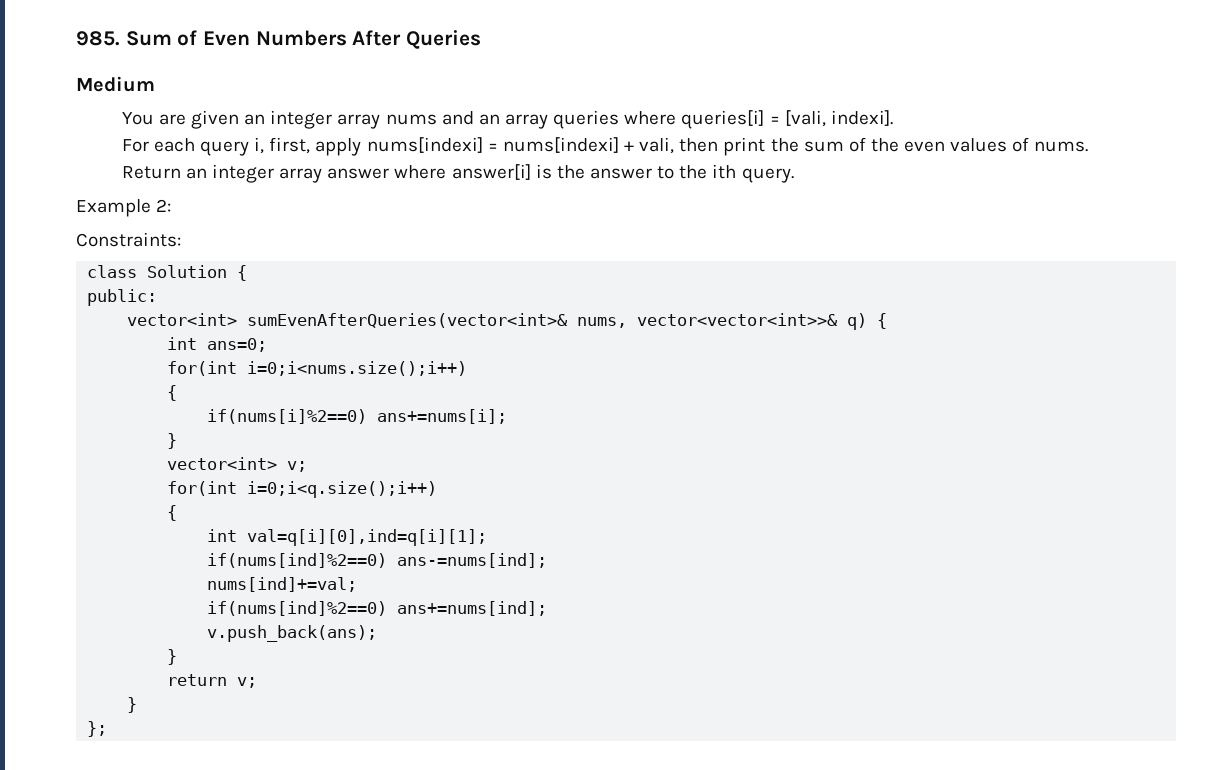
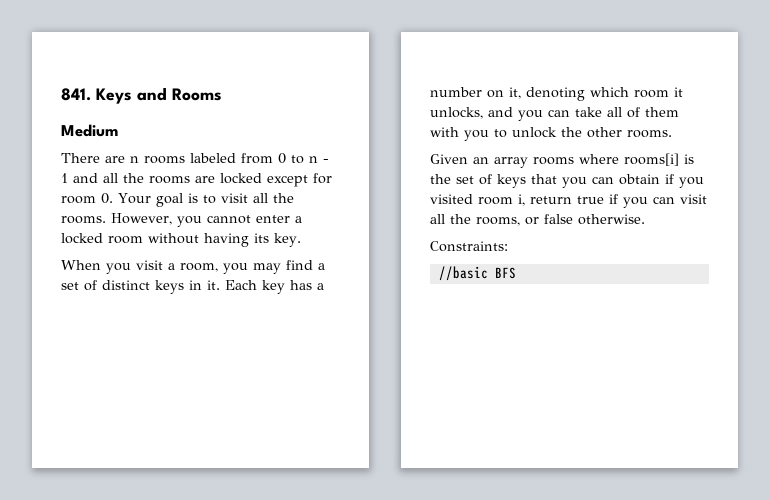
[76,30,482,49] [76,76,155,92] [121,110,893,129] [121,137,1089,156] [121,164,794,183] [76,199,172,217] [76,232,181,247] [87,265,248,281] [87,289,158,306] [127,313,888,330] [167,337,268,352] [167,361,468,376] [167,385,178,401] [207,409,508,424] [167,433,178,449] [167,457,308,472] [167,481,438,498] [167,505,178,521] [207,529,488,546] [207,553,548,568] [207,577,358,592] [207,601,548,616] [207,625,378,642] [167,649,178,665] [167,674,258,688] [127,697,138,713] [87,721,108,737] 985. Sum of Even Numbers After Queries // Medium // You are given an integer array nums and an array queries where queries[i] = [vali, indexi]. // For each query i, first, apply nums[indexi] = nums[indexi] + vali, then print the sum of the even values of nums. // Return an integer array answer where answer[i] is the answer to the ith query. // Example 2: // Constraints: // class Solution { // public: // vector<int> sumEvenAfterQueries(vector<int>& nums, vector<vector<int>>& q) { // int ans=0; // for(int i=0;i<nums.size();i++) // { // if(nums[i]%2==0) ans+=nums[i]; // } // vector<int> v; // for(int i=0;i<q.size();i++) // { // int val=q[i][0],ind=q[i][1]; // if(nums[ind]%2==0) ans-=nums[ind]; // nums[ind]+=val; // if(nums[ind]%2==0) ans+=nums[ind]; // v.push_back(ans); // } // return v; // } // }; -> [61,87,222,104] [61,124,118,137] [61,153,329,164] [61,173,332,187] [61,193,294,207] [61,213,302,227] [61,233,301,247] [61,260,325,274] [61,280,324,294] [430,87,683,101] [430,107,679,121] [430,127,672,141] [430,153,694,168] [430,174,704,188] [430,194,707,208] [430,214,645,226] [430,241,508,252] [438,266,516,281] 841. Keys and Rooms // Medium // There are n rooms labeled from 0 to n - 1 and all the rooms are locked except for room 0. Your goal is to visit all the rooms. However, you cannot enter a locked room without having its key. // When you visit a room, you may find a set of distinct keys in it. Each key has a number on it, denoting which room it unlocks, and you can take all of them with you to unlock the other rooms. // Given an array rooms where rooms[i] is the set of keys that you can obtain if you visited room i, return true if you can visit all the rooms, or false otherwise. // Constraints: // //basic BFS

